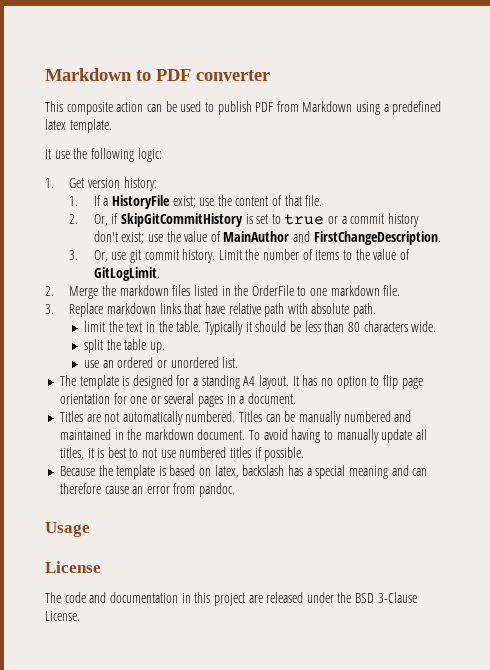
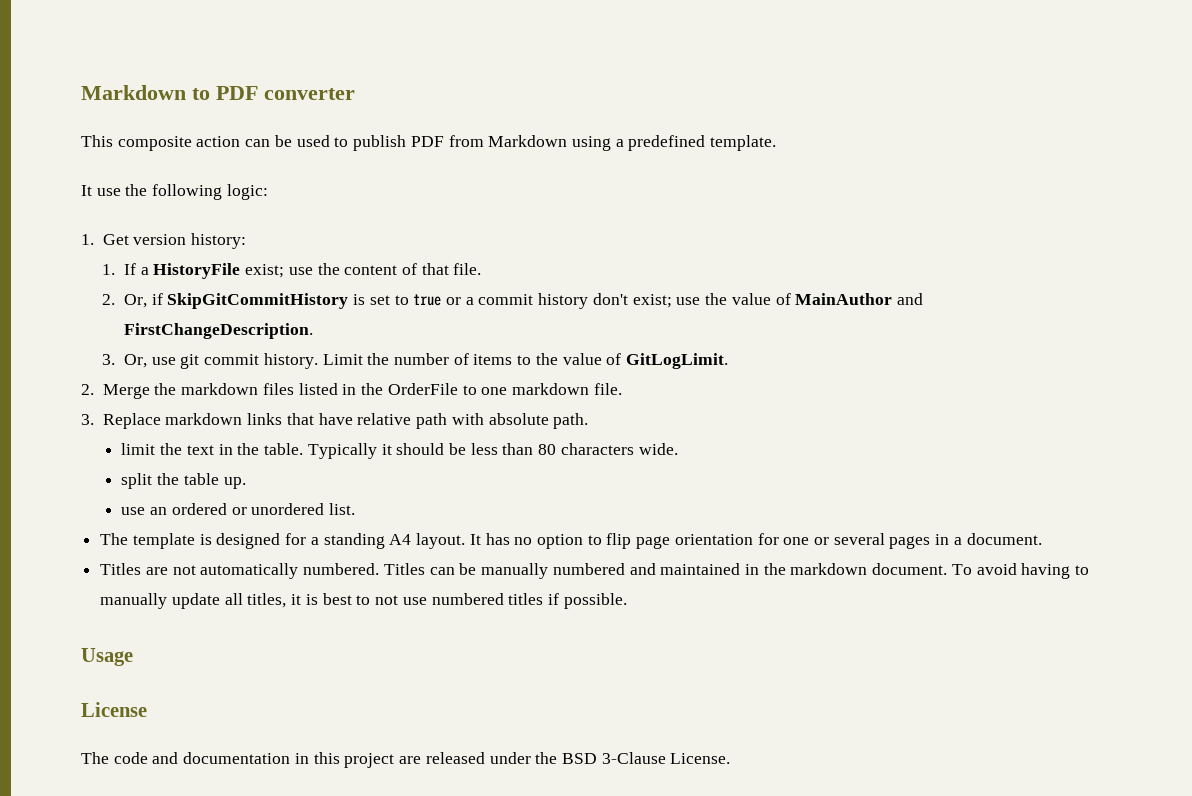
[45,119,66,130] latex -> (706, 143) none
[59,465,428,479] [59,483,236,497] // Because the template is based on latex, backslash has a special meaning and can therefore cause an error from pandoc. -> (627, 601) none

